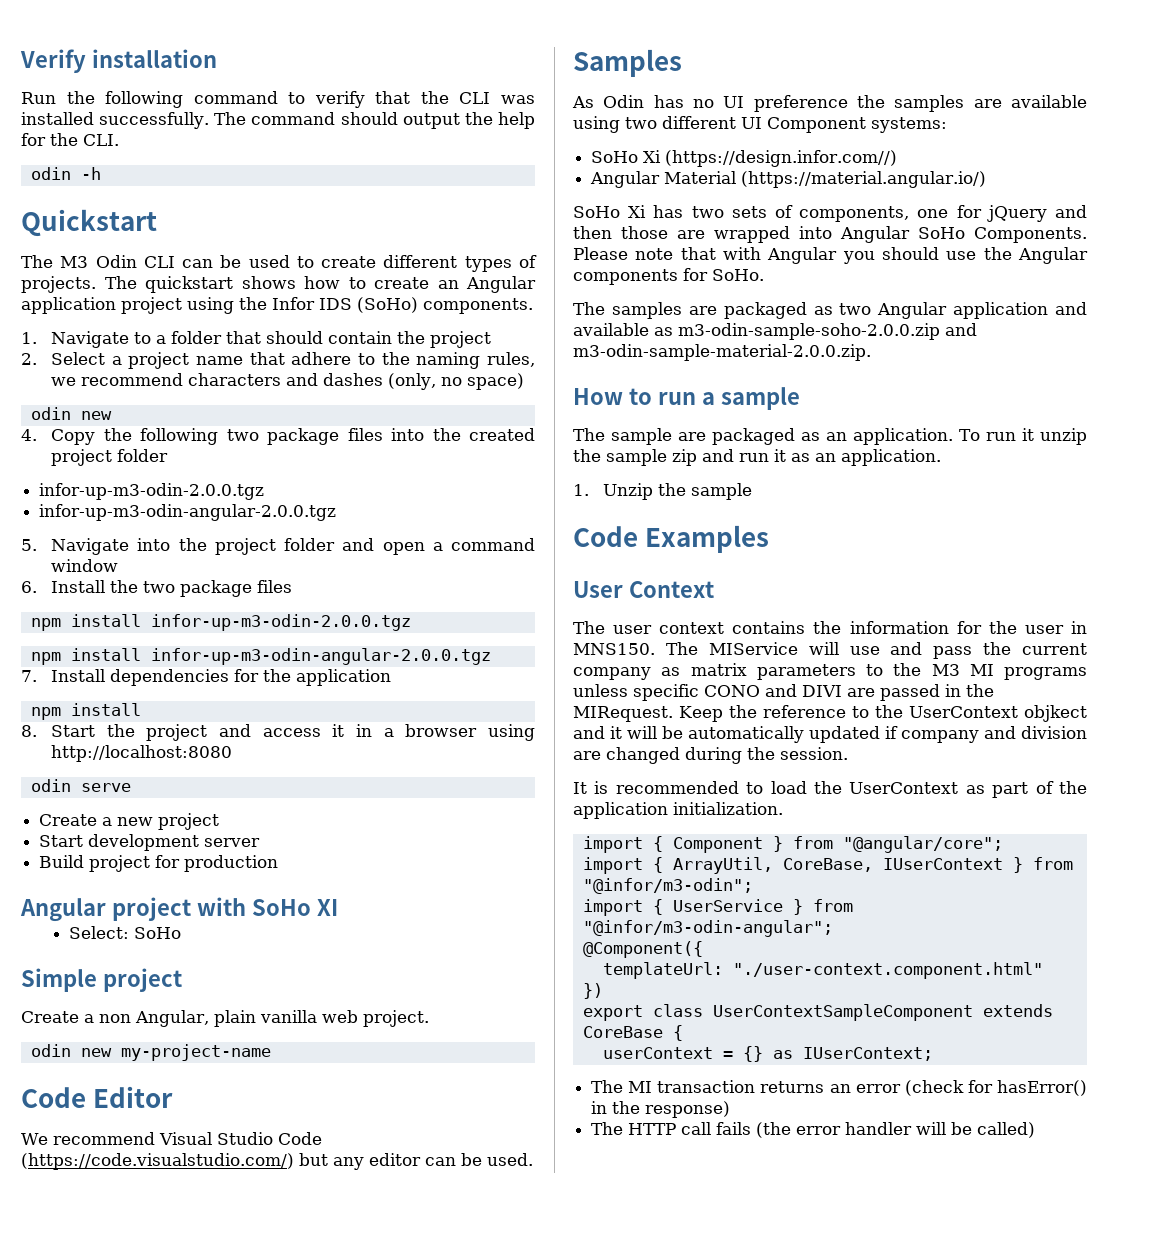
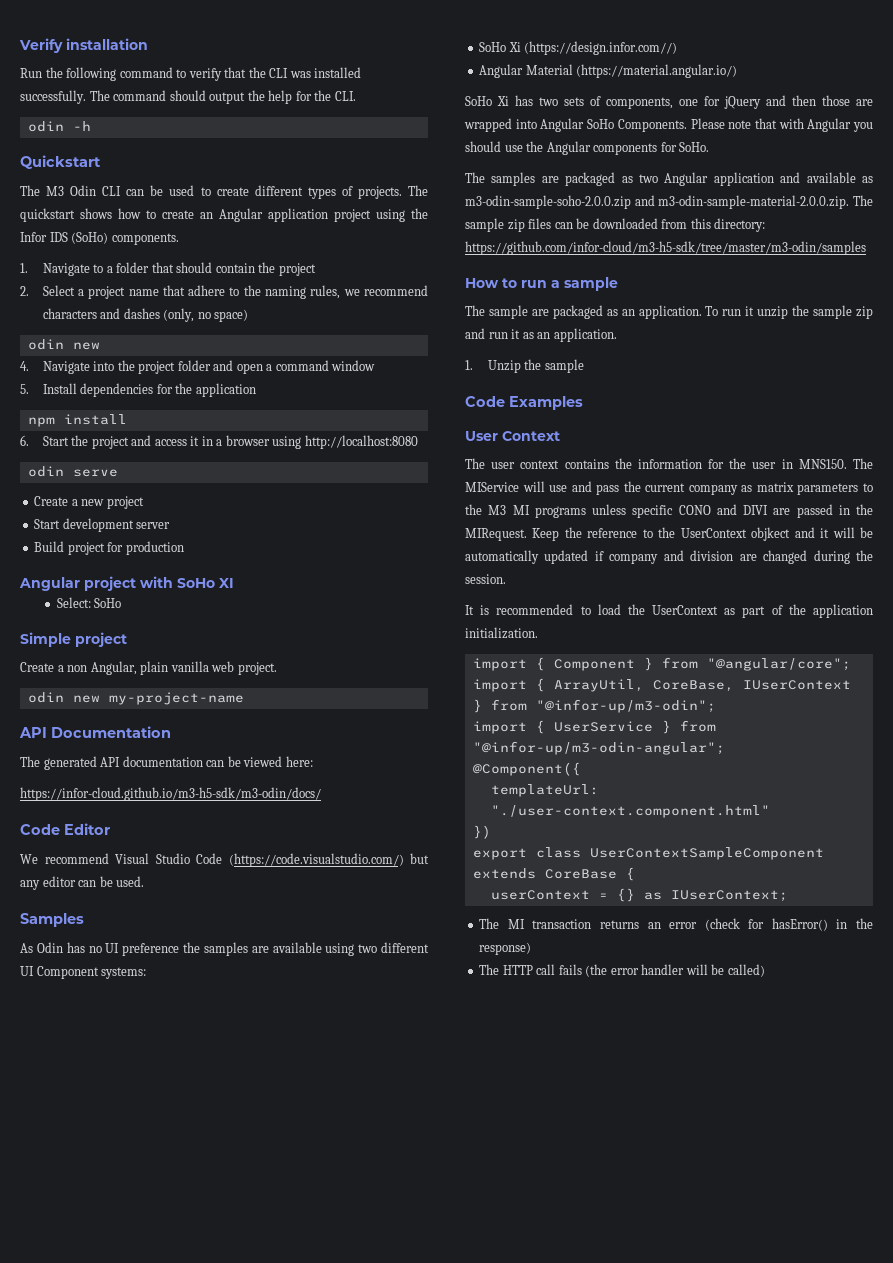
[51,428,535,445] [51,449,169,466] [39,483,265,500] [39,504,337,521] [21,539,37,551] Copy the following two package files into the created project folder // infor-up-m3-odin-2.0.0.tgz // infor-up-m3-odin-angular-2.0.0.tgz // 5. -> (29, 366) none
[21,580,293,597] [30,614,411,631] [30,648,491,665] [21,670,37,682] 6. Install the two package files // npm install infor-up-m3-odin-2.0.0.tgz // npm install infor-up-m3-odin-angular-2.0.0.tgz // 7. -> [20,384,29,394] 5.
[21,725,37,737] 8. -> [20,435,29,446] 6.
(271, 1052) none -> [19,726,171,738] [20,756,313,770] [20,787,321,801] // API Documentation // The generated API documentation can be viewed here: // https://infor-cloud.github.io/m3-h5-sdk/m3-odin/docs/
(871, 352) none -> [853,195,873,206] [465,218,766,232] [465,241,866,255] The sample zip files can be downloaded from this directory: https://github.com/infor-cloud/m3-h5-sdk/tree/master/m3-odin/samples
[582,878,753,894] "@infor/m3-odin"; -> [535,699,716,713] "@infor-up/m3-odin";
[582,920,833,937] "@infor/m3-odin-angular"; -> [472,741,725,755] "@infor-up/m3-odin-angular";

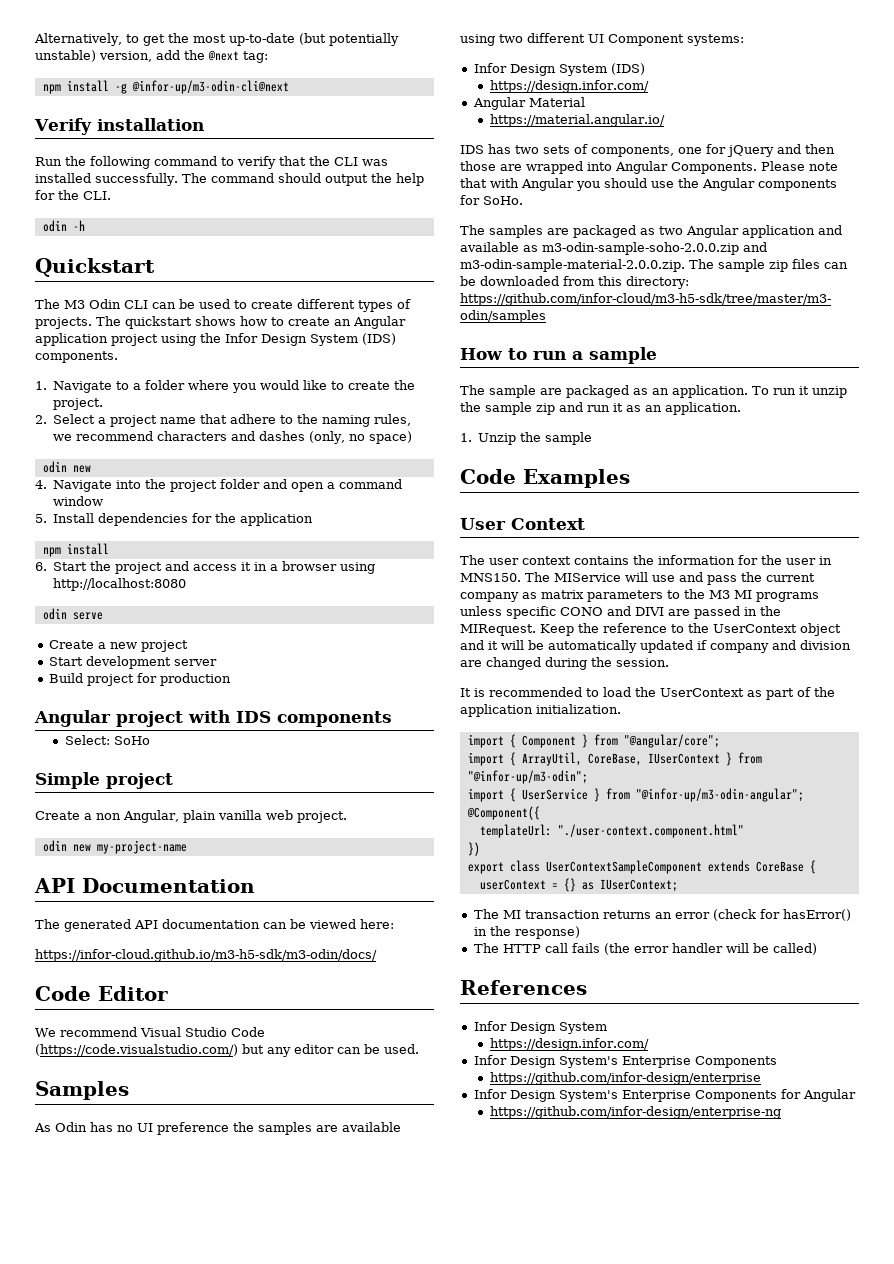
(19, 45) none -> [34,33,399,46] [35,50,268,63] [42,80,289,94] Alternatively, to get the most up-to-date (but potentially unstable) version, add the @next tag: // npm install -g @infor-up/m3-odin-cli@next //
[49,232,109,244] IDS (SoHo) -> [261,333,396,346] Design System (IDS)
[151,262,316,276] that should contain the project -> [188,380,416,393] [53,398,104,410] where you would like to create the project.
[177,578,234,588] SoHo XI -> [236,711,392,727] IDS components
[479,41,678,55] SoHo Xi (https://design.infor.com//) -> [473,63,645,76] [489,80,649,93] Infor Design System (IDS) // https://design.infor.com/
[576,64,738,78] [465,96,509,106] (https://material.angular.io/) // SoHo Xi -> [489,114,665,127] [460,145,484,154] // https://material.angular.io/ // IDS
[587,119,615,129] SoHo -> (668, 167) none
[751,527,791,541] objkect -> [800,623,841,636] object
(765, 970) none -> [460,980,587,995] [473,1021,607,1034] [489,1038,649,1051] [473,1055,777,1068] [489,1072,761,1085] [473,1089,856,1102] [489,1106,781,1119] // References // Infor Design System // https://design.infor.com/ // Infor Design System's Enterprise Components // https://github.com/infor-design/enterprise // Infor Design System's Enterprise Components for Angular // https://github.com/infor-design/enterprise-ng

